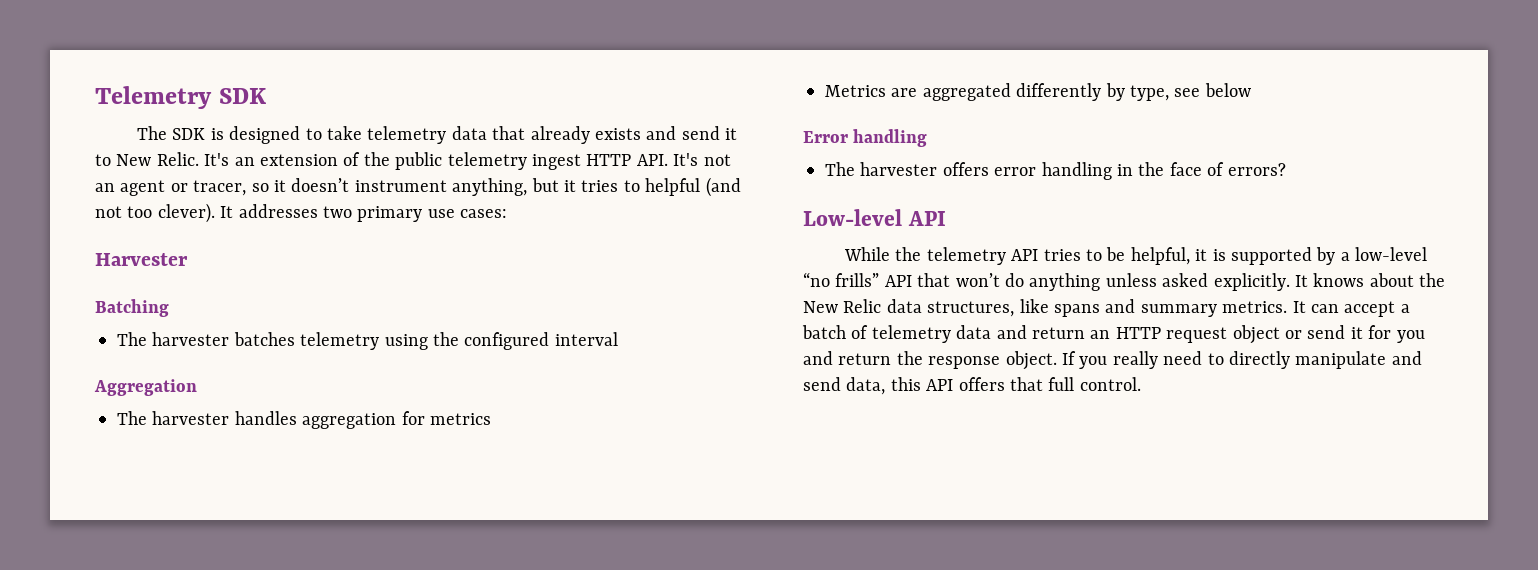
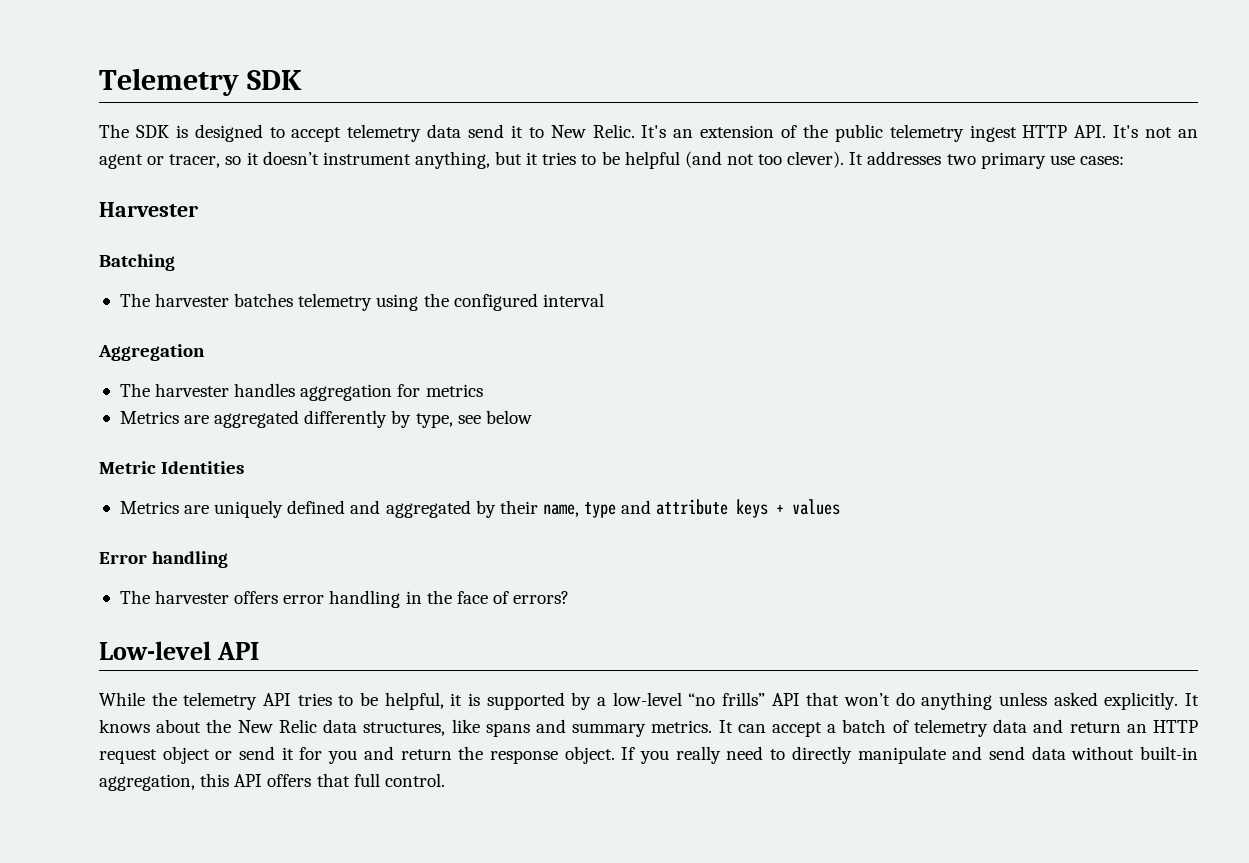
[327,126,677,144] take telemetry data that already exists and -> [291,124,462,142] accept telemetry data
(640, 186) none -> [601,151,620,165] be
(1251, 90) none -> [99,461,245,474] [119,499,841,518] // Metric Identities // Metrics are uniquely defined and aggregated by their name, type and attribute keys + values
[846,377,886,395] data, -> [1031,746,1198,760] [99,774,195,791] data without built-in aggregation,

